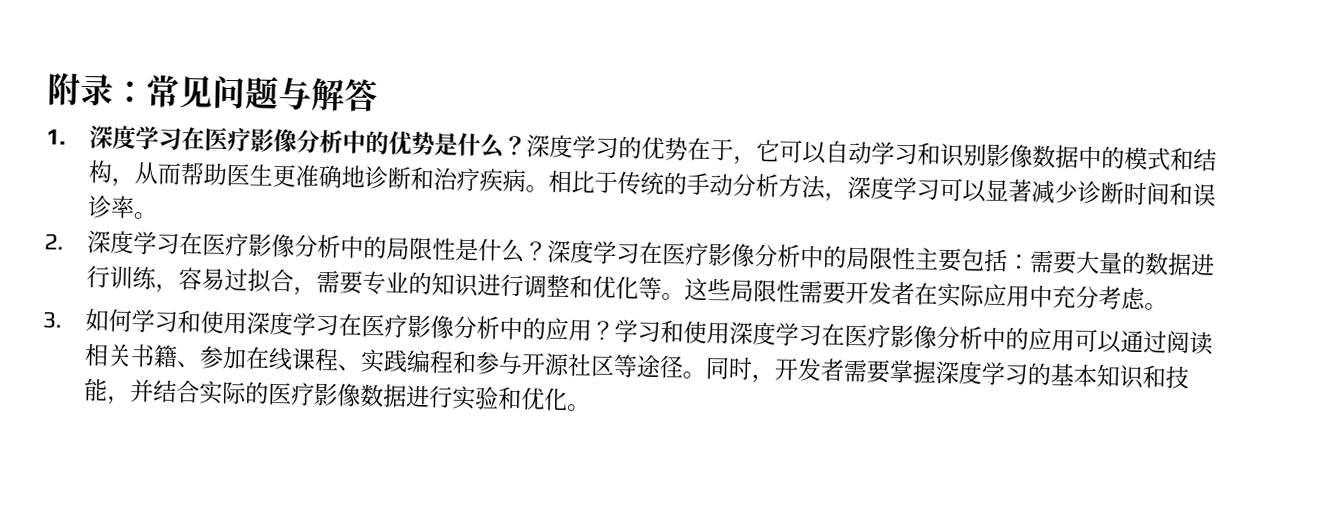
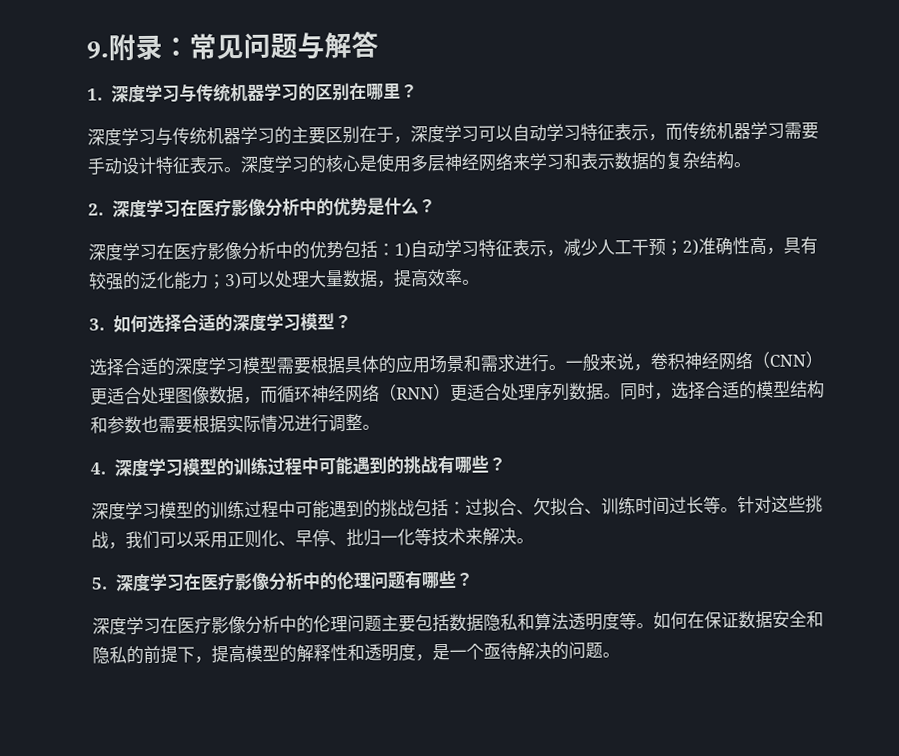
(47, 89) none -> [86,41,109,59] 9.
(183, 139) none -> [178,82,418,103] [87,121,819,146] [87,151,751,176] [88,198,181,219] 与传统机器学习的区别在哪里？ // 深度学习与传统机器学习的主要区别在于，深度学习可以自动学习特征表示，而传统机器学习需要手动设计特征表示。深度学习的核心是使用多层神经网络来学习和表示数据的复杂结构。 // 2.深度学习
[526,134,1218,172] [88,160,1217,207] [87,195,159,220] [44,230,1216,277] [86,265,1169,311] [42,308,1214,356] [84,343,1191,390] [84,378,569,412] 深度学习的优势在于，它可以自动学习和识别影像数据中的模式和结构，从而帮助医生更准确地诊断和治疗疾病。相比于传统的手动分析方法，深度学习可以显著减少诊断时间和误诊率。 // 2.深度学习在医疗影像分析中的局限性是什么？深度学习在医疗影像分析中的局限性主要包括：需要大量的数据进行训练，容易过拟合，需要专业的知识进行调整和优化等。这些局限性需要开发者在实际应用中充分考虑。 // 3.如何学习和使用深度学习在医疗影像分析中的应用？学习和使用深度学习在医疗影像分析中的应用可以通过阅读相关书籍、参加在线课程、实践编程和参与开源社区等途径。同时，开发者需要掌握深度学习的基本知识和技能，并结合实际的医疗影像数据进行实验和优化 -> [88,236,818,261] [88,268,480,291] [89,312,352,334] [89,351,823,377] [90,380,825,406] [90,413,380,434] [90,455,506,478] [91,495,823,520] [91,527,534,550] [91,570,474,593] [92,610,824,635] [92,641,603,665] // 深度学习在医疗影像分析中的优势包括：1)自动学习特征表示，减少人工干预；2)准确性高，具有较强的泛化能力；3)可以处理大量数据，提高效率。 // 3.如何选择合适的深度学习模型？ // 选择合适的深度学习模型需要根据具体的应用场景和需求进行。一般来说，卷积神经网络（CNN）更适合处理图像数据，而循环神经网络（RNN）更适合处理序列数据。同时，选择合适的模型结构和参数也需要根据实际情况进行调整。 // 4.深度学习模型的训练过程中可能遇到的挑战有哪些？ // 深度学习模型的训练过程中可能遇到的挑战包括：过拟合、欠拟合、训练时间过长等。针对这些挑战，我们可以采用正则化、早停、批归一化等技术来解决。 // 5.深度学习在医疗影像分析中的伦理问题有哪些？ // 深度学习在医疗影像分析中的伦理问题主要包括数据隐私和算法透明度等。如何在保证数据安全和隐私的前提下，提高模型的解释性和透明度，是一个亟待解决的问题

